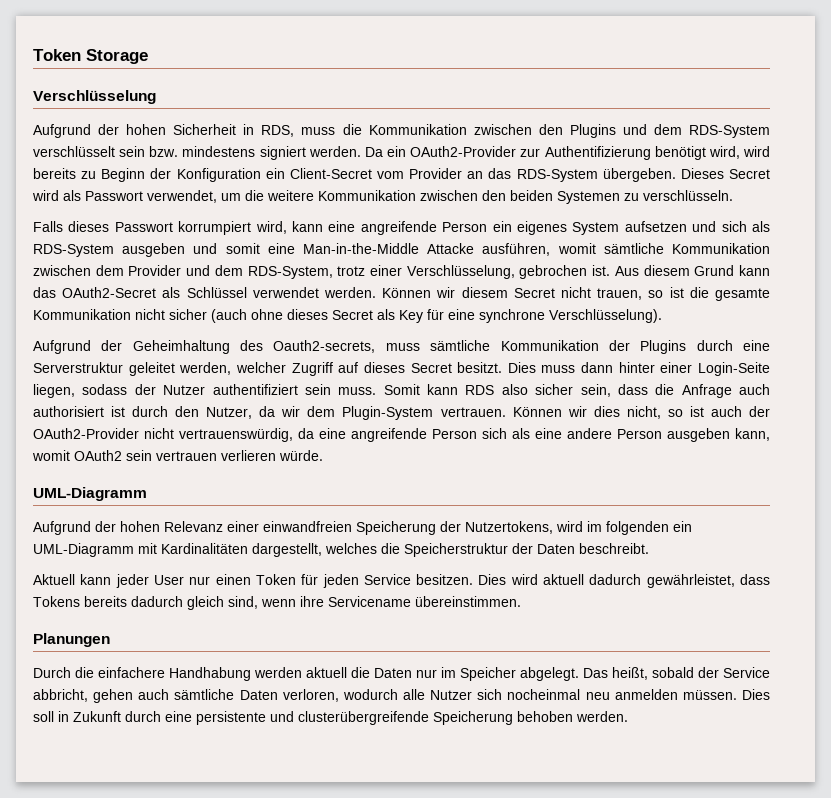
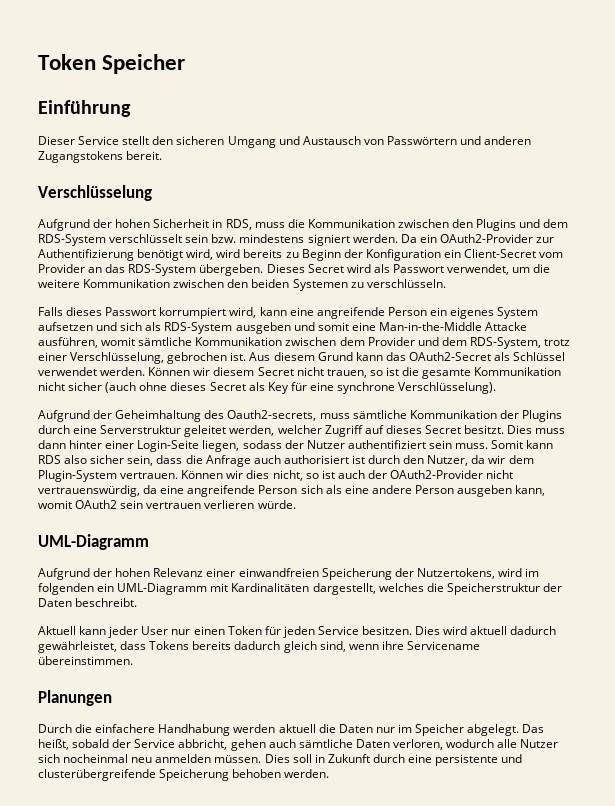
[33,49,148,64] Token Storage -> [38,54,186,74] [38,100,131,117] [38,136,532,148] [38,151,163,163] Token Speicher // Einführung // Dieser Service stellt den sicheren Umgang und Austausch von Passwörtern und anderen Zugangstokens bereit.

